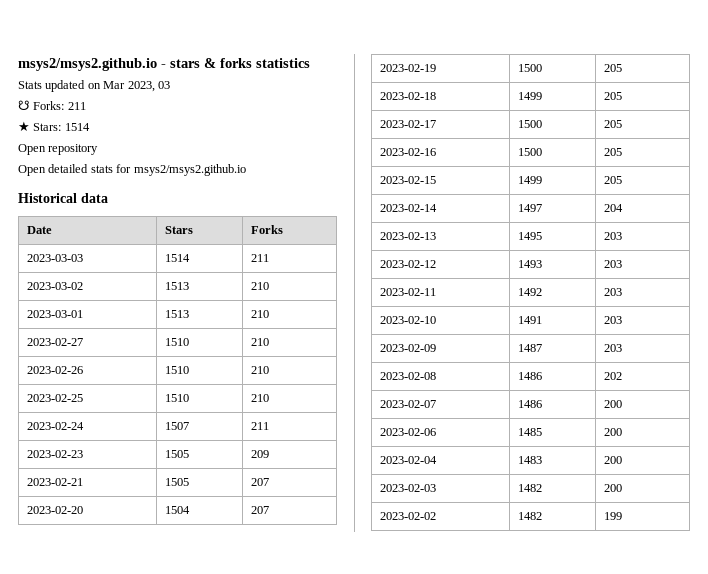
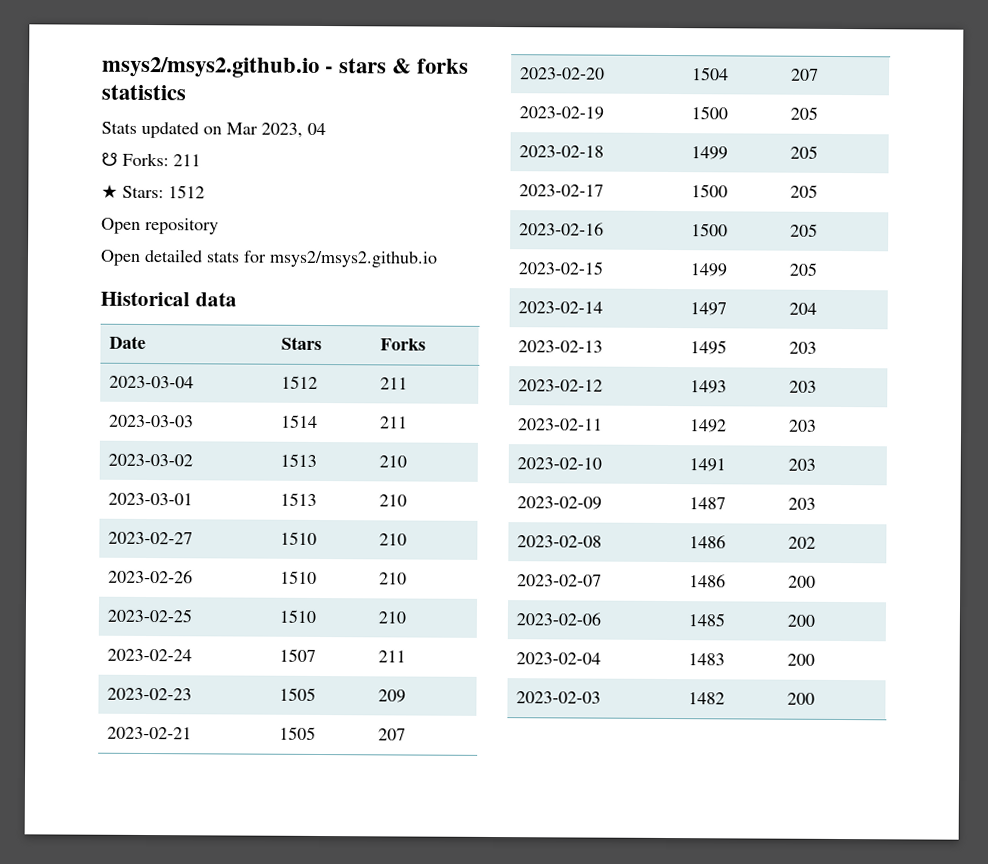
[157,81,170,89] 03 -> [307,122,326,136] 04
[64,123,90,131] 1514 -> [168,185,205,199] 1512
(283, 229) none -> [108,375,194,389] [280,375,318,389] [379,377,408,390] // 2023-03-04 | 1512 | 211
[379,512,436,520] [517,512,542,520] [603,512,622,520] // 2023-02-02 | 1482 | 199 -> (815, 698) none

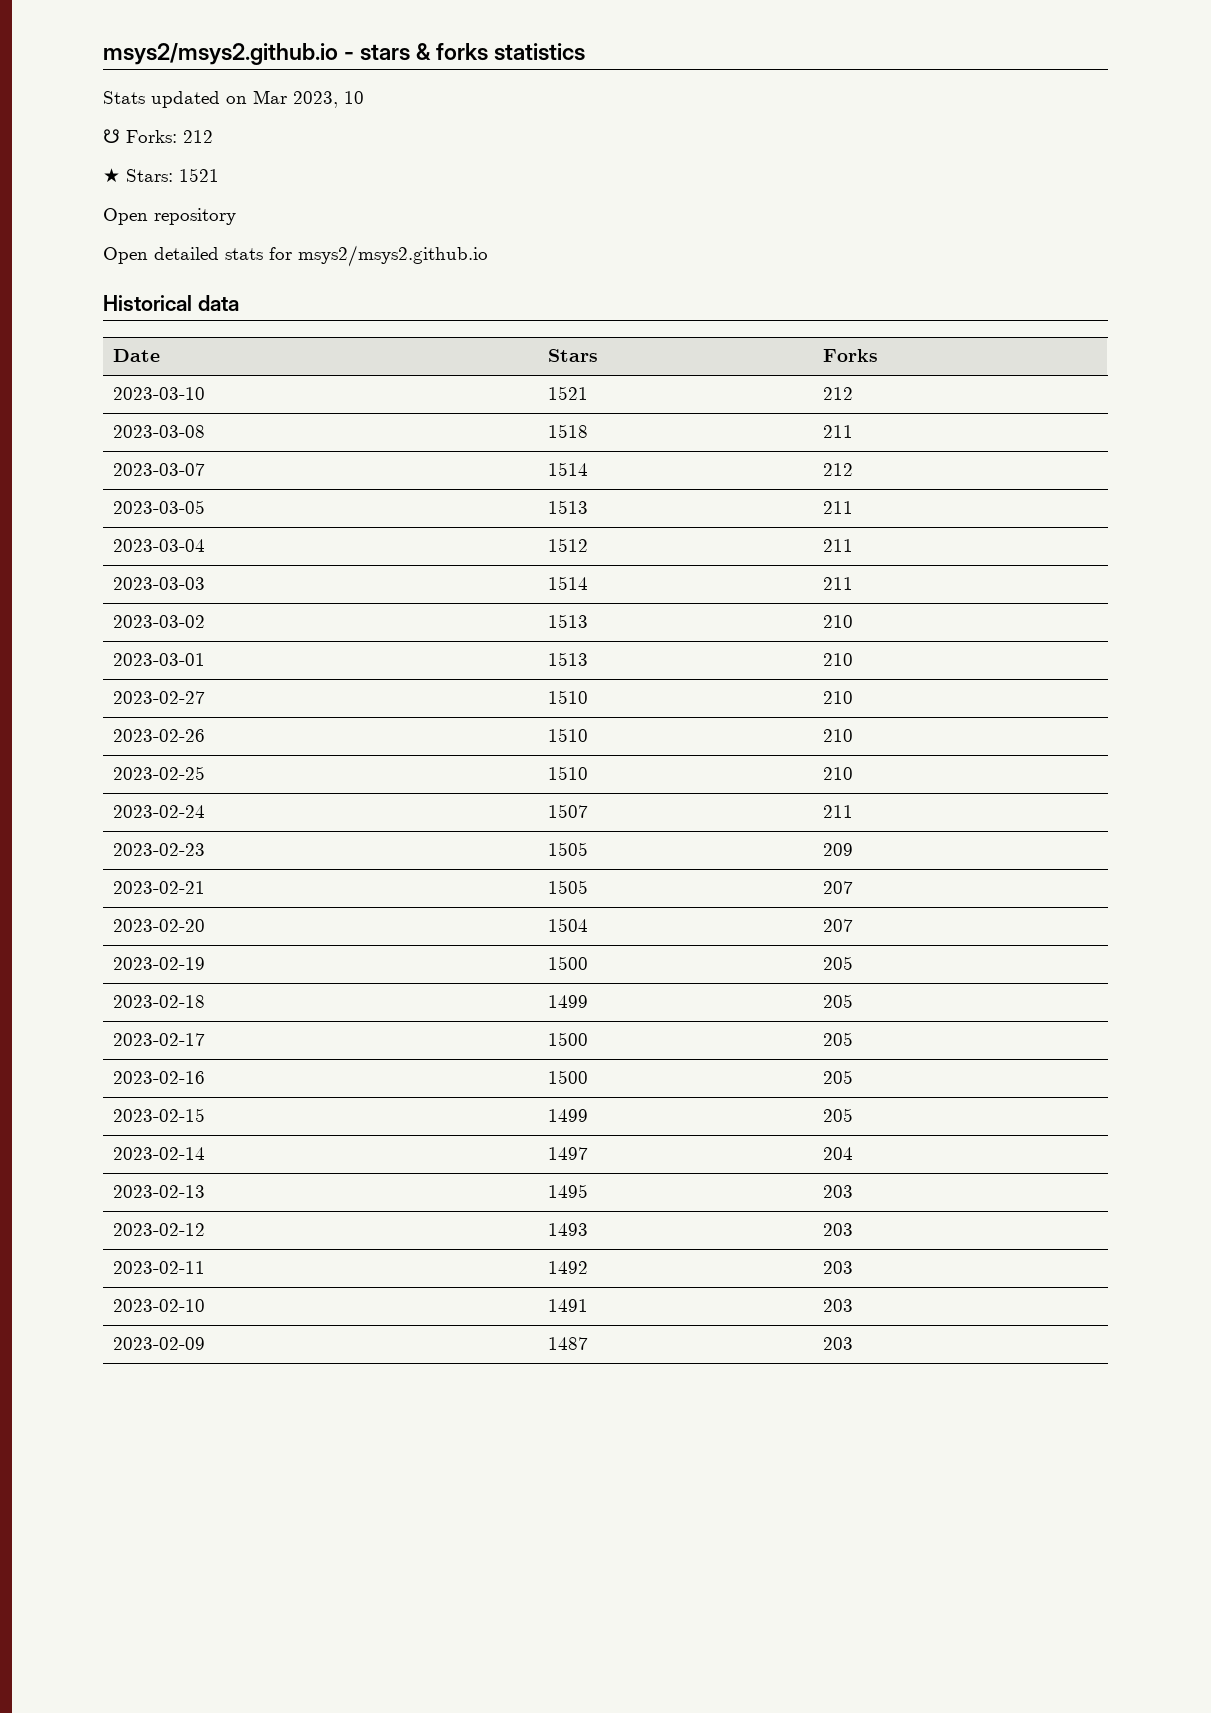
[307,122,326,136] 04 -> [344,91,364,104] 10
[173,154,201,167] 211 -> [183,130,213,143] 212
[168,185,205,199] 1512 -> [179,168,219,182] 1521
(426, 344) none -> [113,387,206,400] [548,386,589,400] [823,387,854,400] [113,425,206,438] [548,424,589,438] [823,425,854,438] [113,463,206,476] [548,462,589,476] [823,463,854,476] [113,500,206,514] [548,500,589,514] [823,501,854,514] // 2023-03-10 | 1521 | 212 // 2023-03-08 | 1518 | 211 // 2023-03-07 | 1514 | 212 // 2023-03-05 | 1513 | 211
[516,535,602,548] [688,535,726,549] [787,536,816,549] [516,574,602,587] [688,574,726,588] [787,575,816,588] [515,612,601,626] [687,613,725,627] [786,614,815,627] [515,652,601,665] [687,653,725,666] [786,653,815,666] [515,691,601,704] [687,692,725,705] [786,692,815,705] // 2023-02-08 | 1486 | 202 // 2023-02-07 | 1486 | 200 // 2023-02-06 | 1485 | 200 // 2023-02-04 | 1483 | 200 // 2023-02-03 | 1482 | 200 -> (854, 1343) none

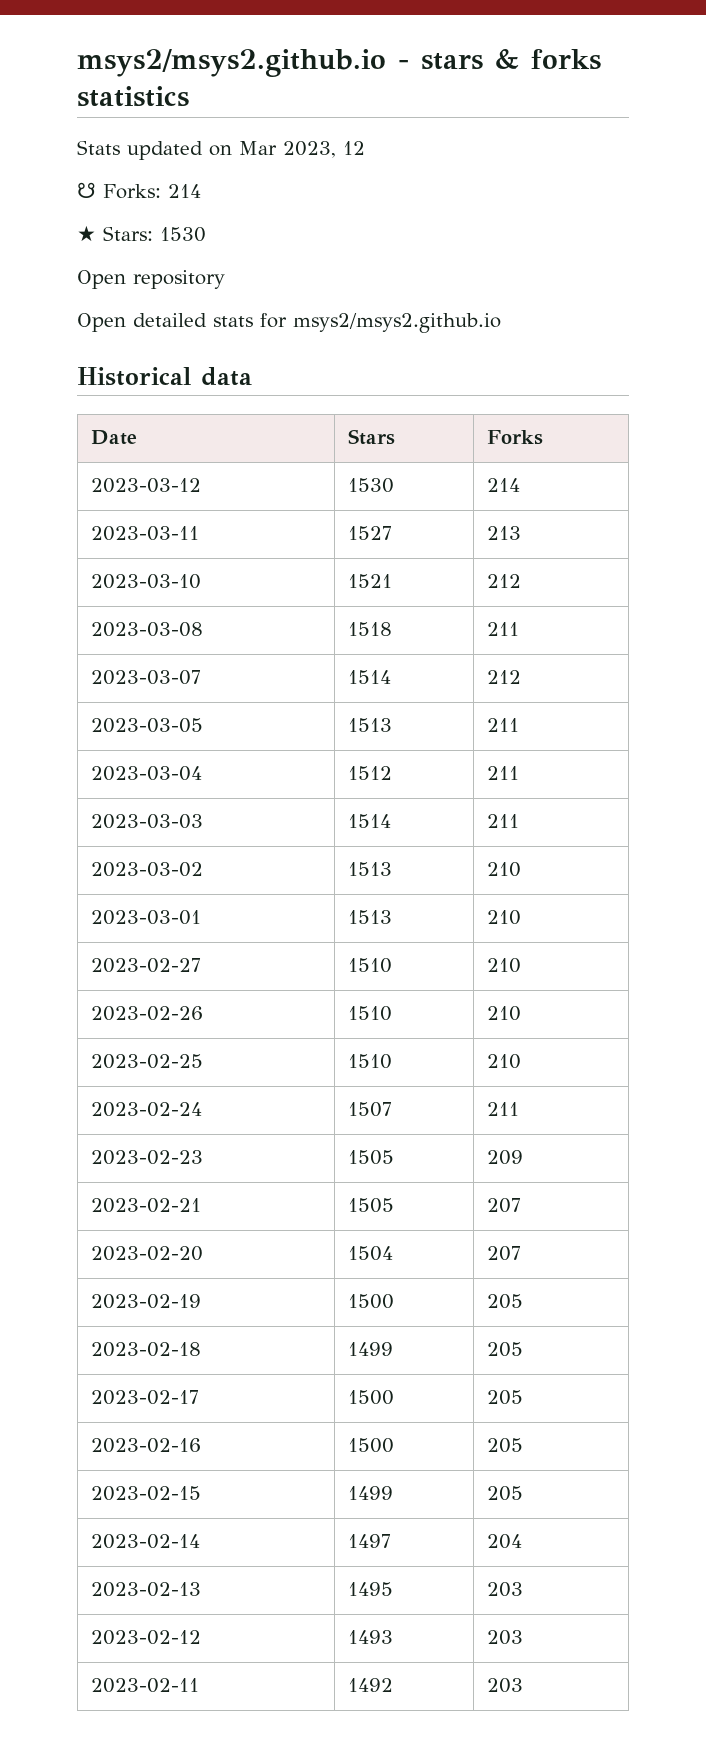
[344,91,364,104] 10 -> [343,141,365,155] 12
[183,130,213,143] 212 -> [168,184,201,198] 214
[179,168,219,182] 1521 -> [160,227,206,242] 1530
(879, 355) none -> [90,478,201,493] [347,478,394,493] [486,478,520,492] [90,526,199,541] [347,526,392,540] [486,526,521,540] // 2023-03-12 | 1530 | 214 // 2023-03-11 | 1527 | 213
[113,1299,206,1312] [548,1299,589,1312] [823,1299,854,1312] [113,1337,206,1350] [548,1337,589,1350] [823,1337,854,1350] // 2023-02-10 | 1491 | 203 // 2023-02-09 | 1487 | 203 -> (523, 1685) none

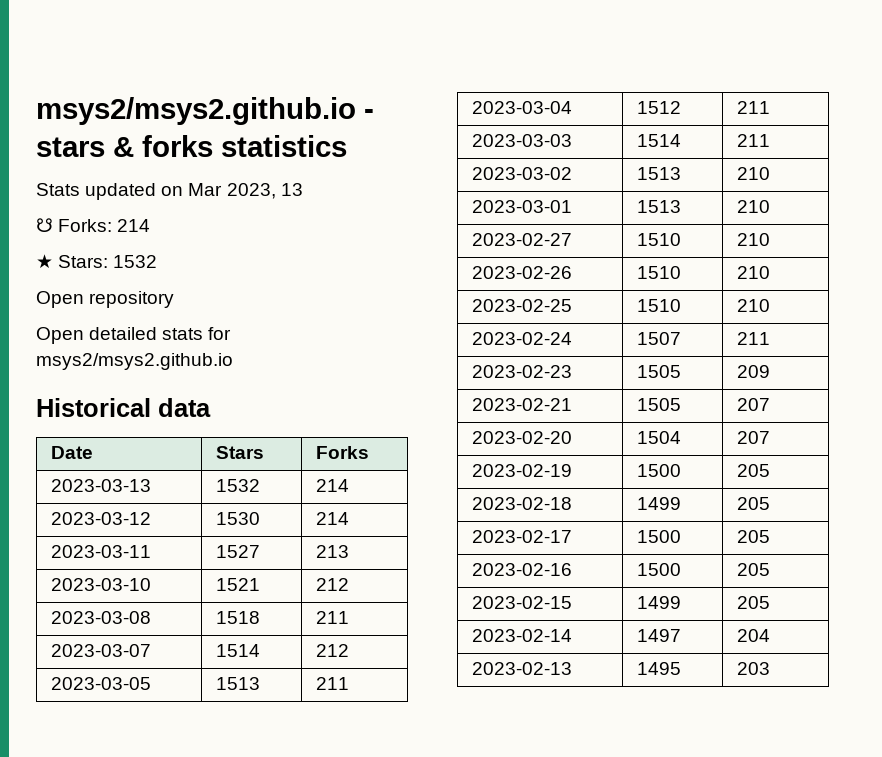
[343,141,365,155] 12 -> [280,183,303,196] 13
[160,227,206,242] 1530 -> [113,255,158,268] 1532
(543, 437) none -> [50,479,151,492] [215,479,260,492] [315,479,349,492] // 2023-03-13 | 1532 | 214
[90,1630,201,1645] [347,1630,393,1644] [486,1630,523,1645] [90,1678,199,1693] [347,1678,393,1692] [486,1678,523,1693] // 2023-02-12 | 1493 | 203 // 2023-02-11 | 1492 | 203 -> (770, 668) none

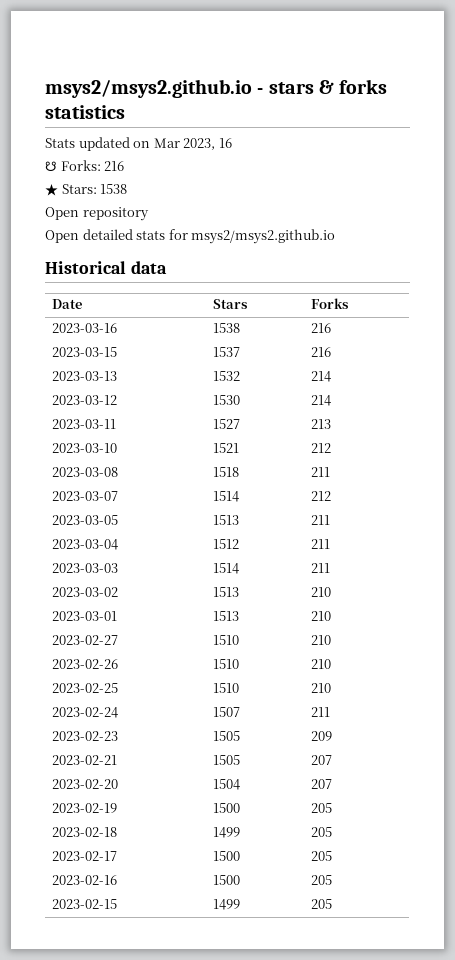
[280,183,303,196] 13 -> [218,138,232,148] 16
[117,219,151,232] 214 -> [104,161,125,171] 216
[113,255,158,268] 1532 -> [100,184,128,194] 1538
(369, 452) none -> [52,323,118,333] [213,323,241,333] [311,323,332,333] [52,347,118,357] [213,347,241,357] [311,347,332,357] // 2023-03-16 | 1538 | 216 // 2023-03-15 | 1537 | 216
[471,629,572,642] [636,629,681,642] [736,629,770,642] [471,662,572,675] [636,662,681,675] [736,662,770,675] // 2023-02-14 | 1497 | 204 // 2023-02-13 | 1495 | 203 -> (333, 904) none

